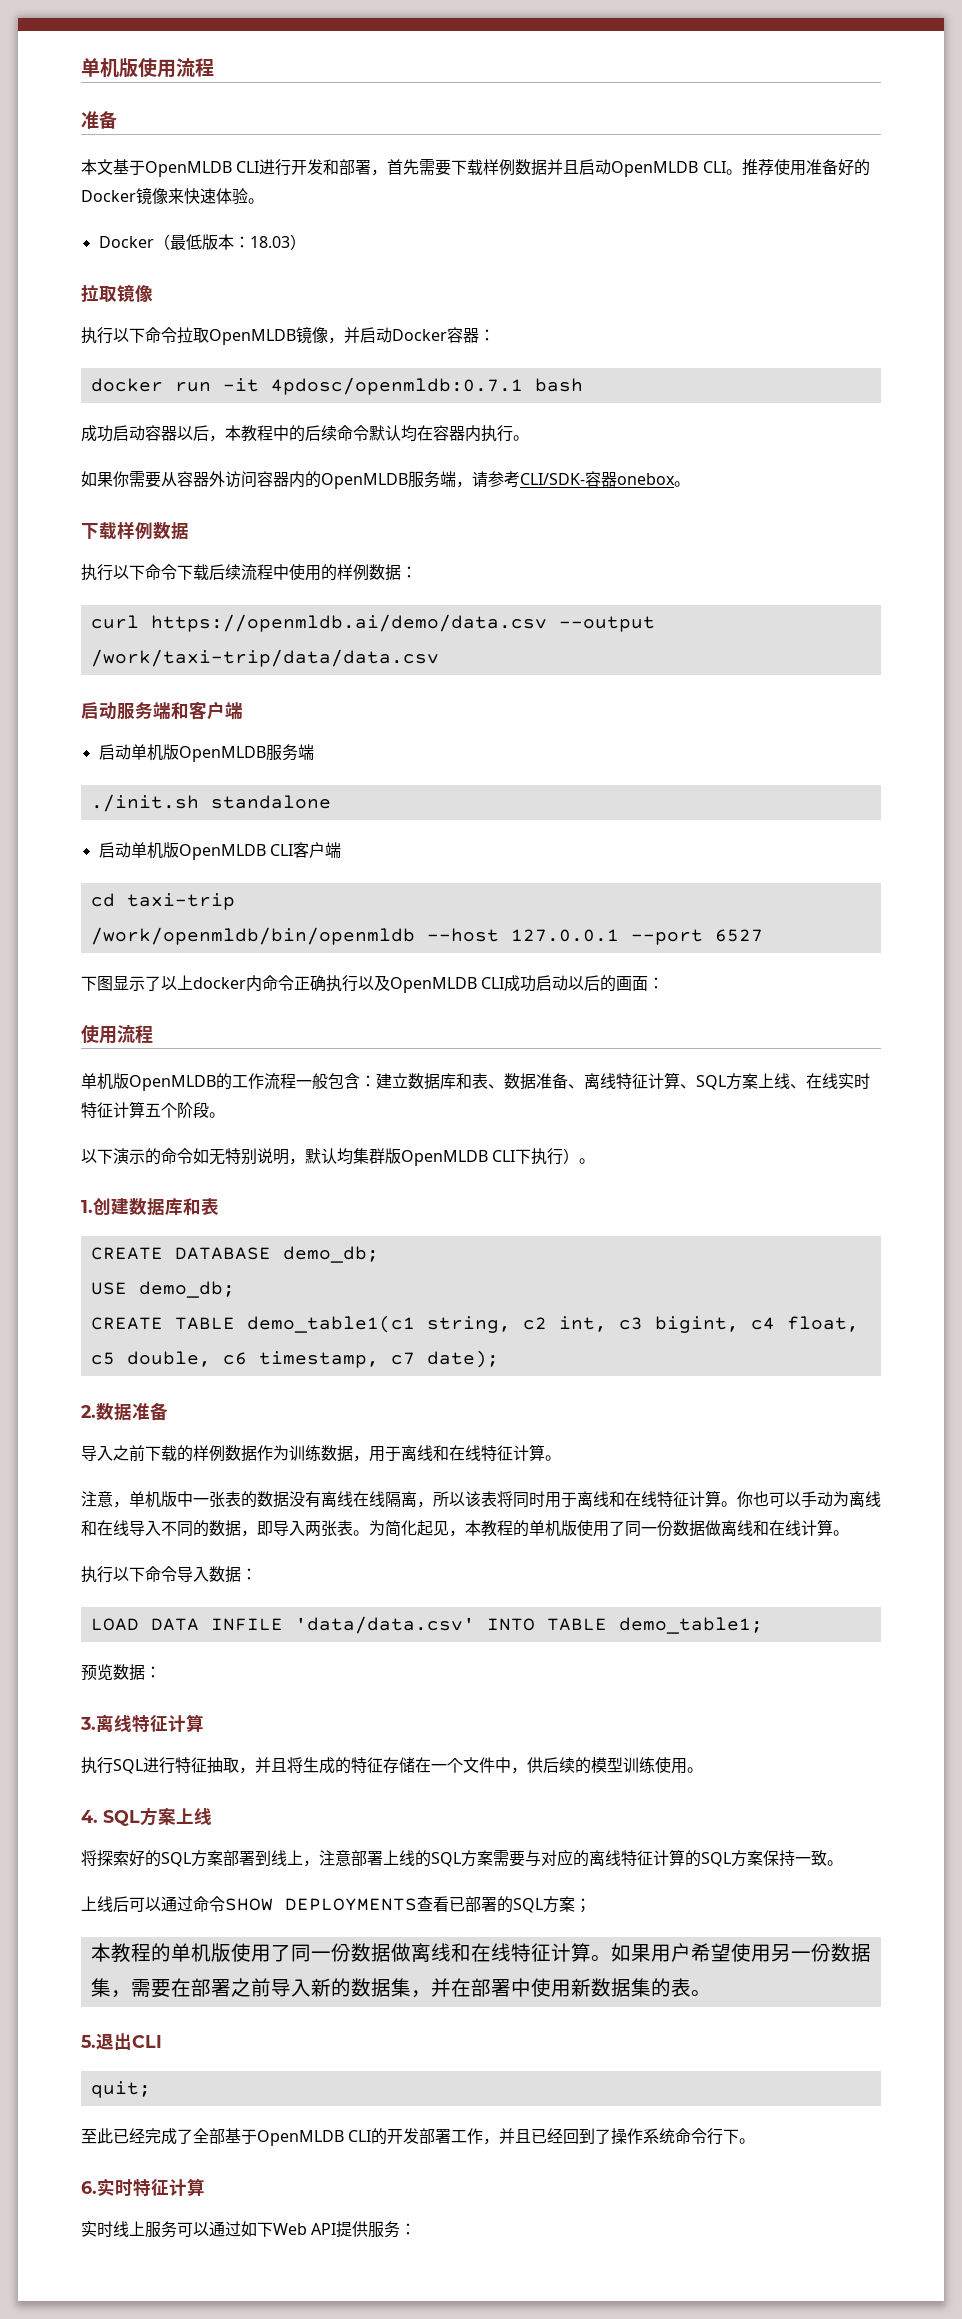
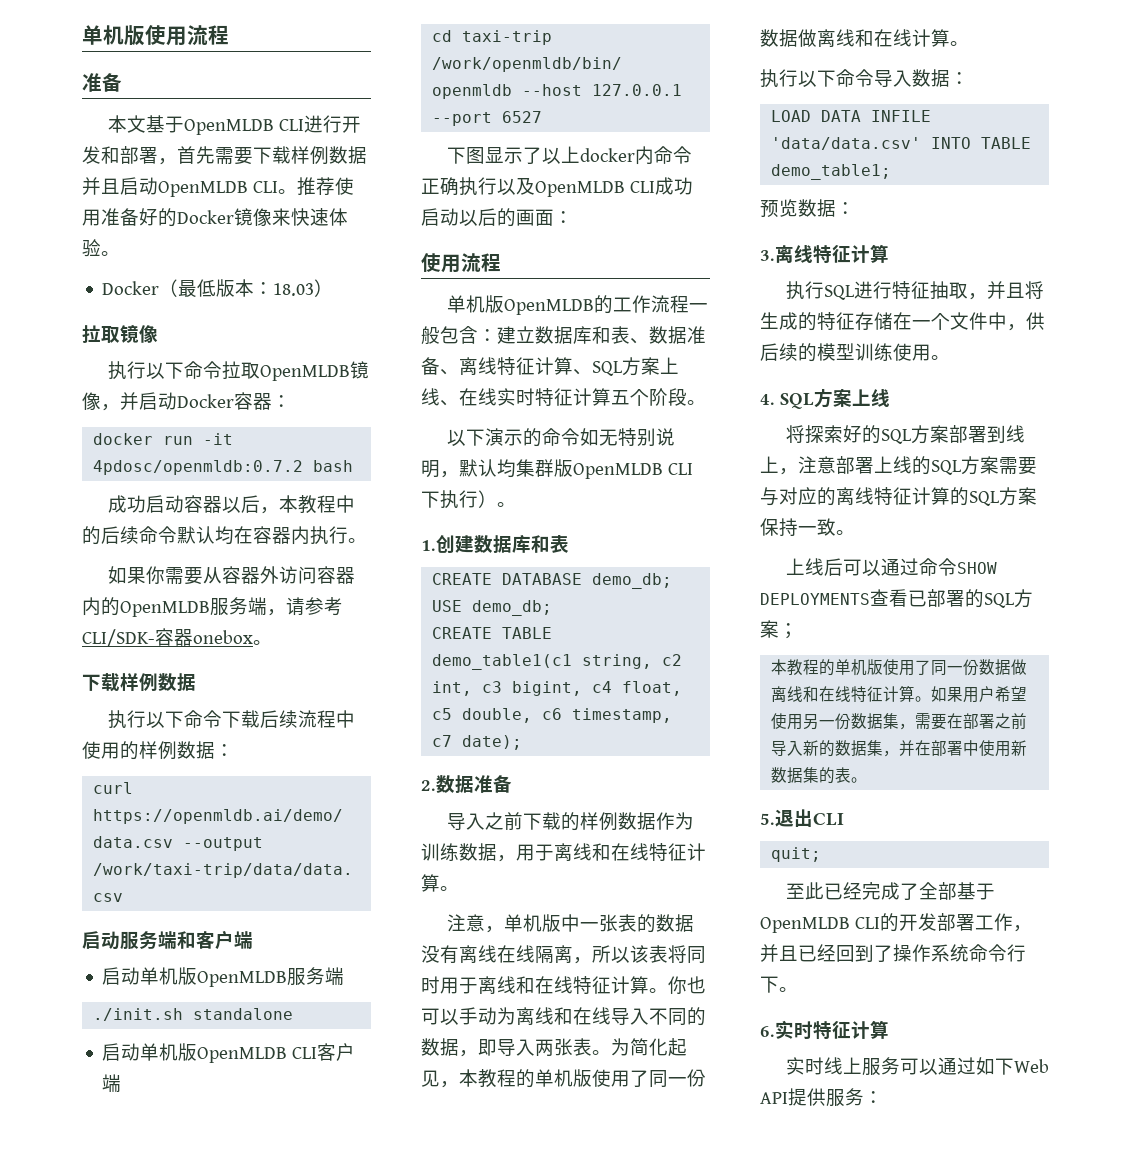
[270,377,523,395] 4pdosc/openmldb:0.7.1 -> [93,460,304,475] 4pdosc/openmldb:0.7.2

